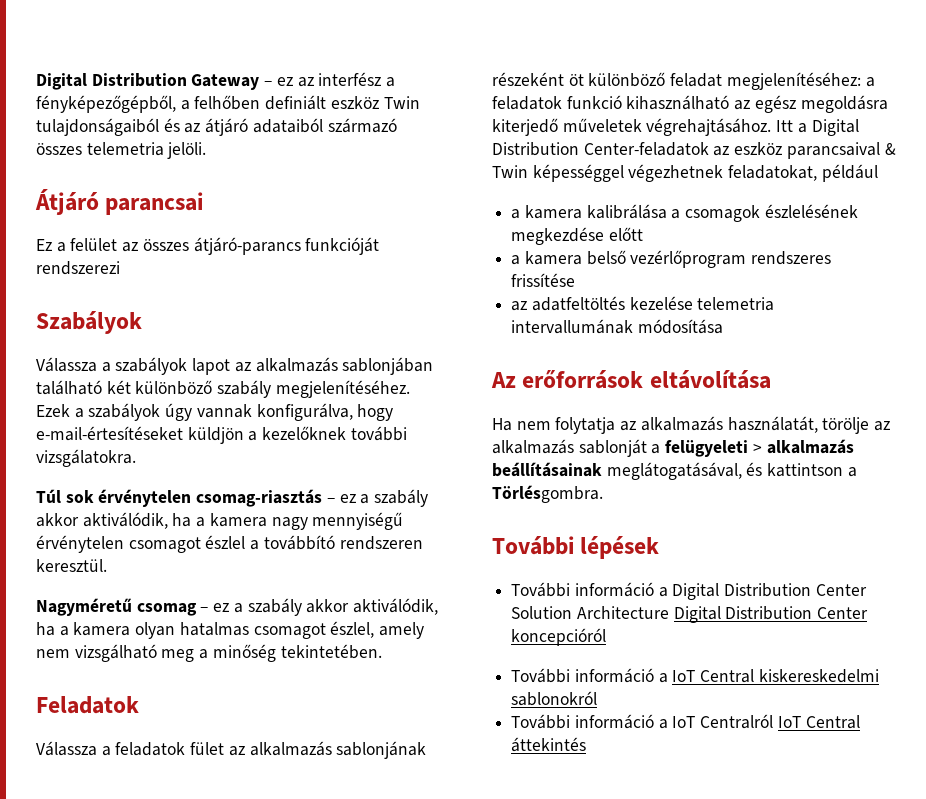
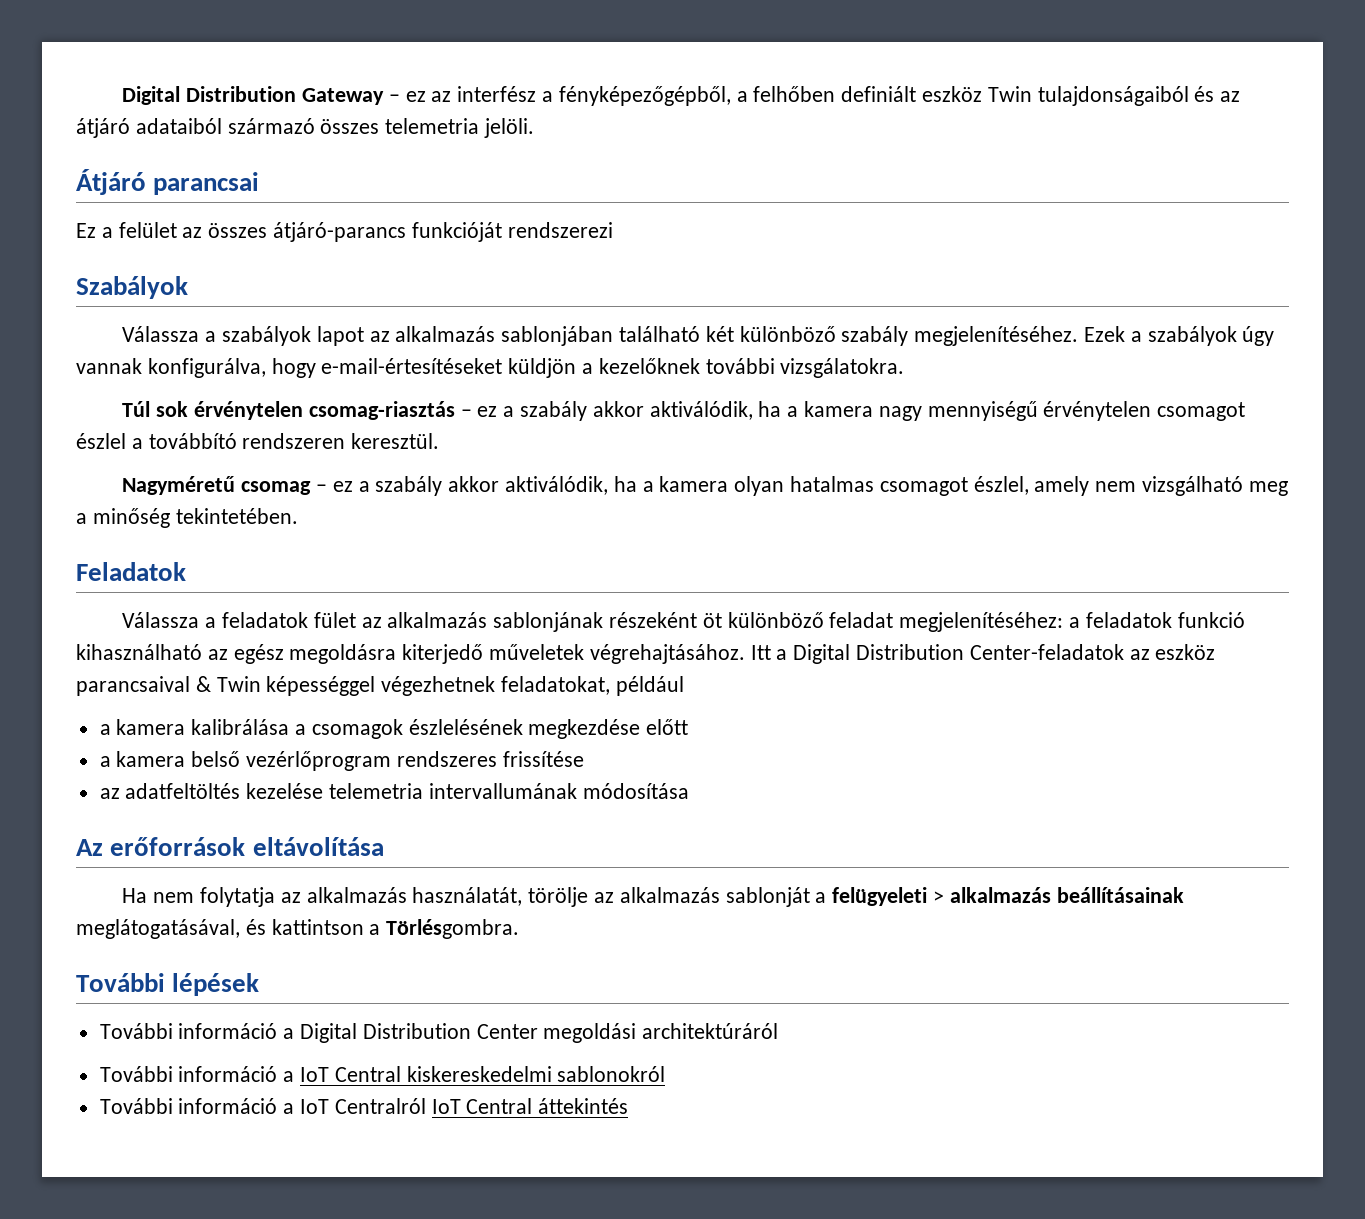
[511,606,869,623] [511,628,607,646] Solution Architecture Digital Distribution Center koncepcióról -> [543,1023,779,1043] megoldási architektúráról

